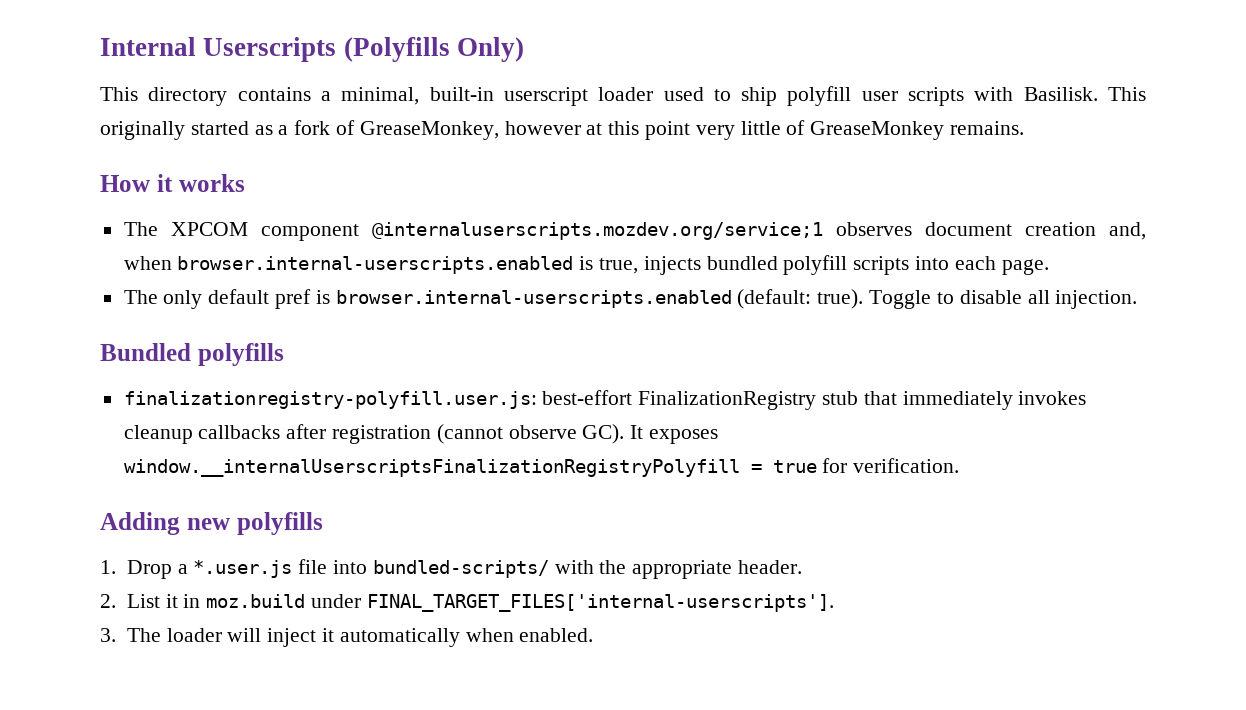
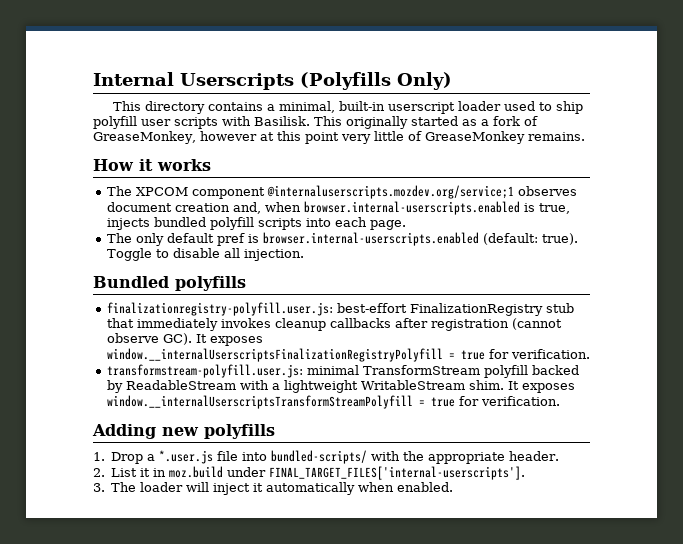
(960, 465) none -> [106,364,579,378] [106,380,575,393] [106,395,560,409] // transformstream-polyfill.user.js: minimal TransformStream polyfill backed by ReadableStream with a lightweight WritableStream shim. It exposes window.__internalUserscriptsTransformStreamPolyfill = true for verification.

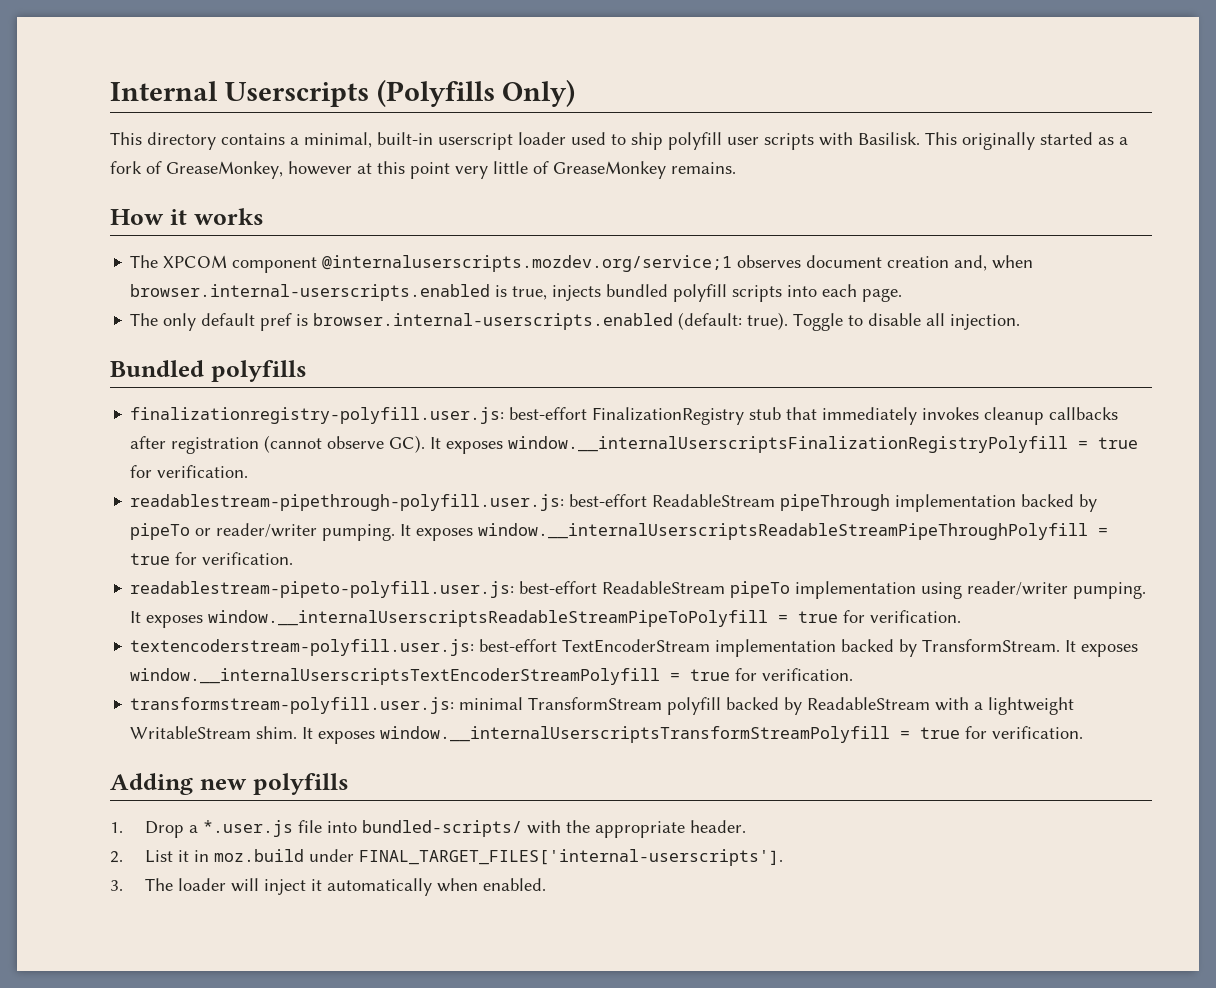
(590, 354) none -> [130,494,1098,512] [130,523,1109,541] [130,552,294,565] [130,581,1147,599] [130,610,962,628] [130,639,1139,657] [130,668,854,685] // readablestream-pipethrough-polyfill.user.js: best-effort ReadableStream pipeThrough implementation backed by pipeTo or reader/writer pumping. It exposes window.__internalUserscriptsReadableStreamPipeThroughPolyfill = true for verification. // readablestream-pipeto-polyfill.user.js: best-effort ReadableStream pipeTo implementation using reader/writer pumping. It exposes window.__internalUserscriptsReadableStreamPipeToPolyfill = true for verification. // textencoderstream-polyfill.user.js: best-effort TextEncoderStream implementation backed by TransformStream. It exposes window.__internalUserscriptsTextEncoderStreamPolyfill = true for verification.

